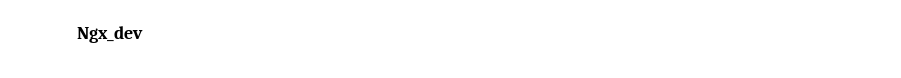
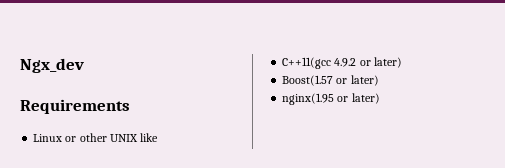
(143, 34) none -> [20,99,130,114] [33,133,159,142] [282,57,402,69] [282,75,379,86] [282,93,380,105] // Requirements // Linux or other UNIX like // C++11(gcc 4.9.2 or later) // Boost(1.57 or later) // nginx(1.95 or later)

